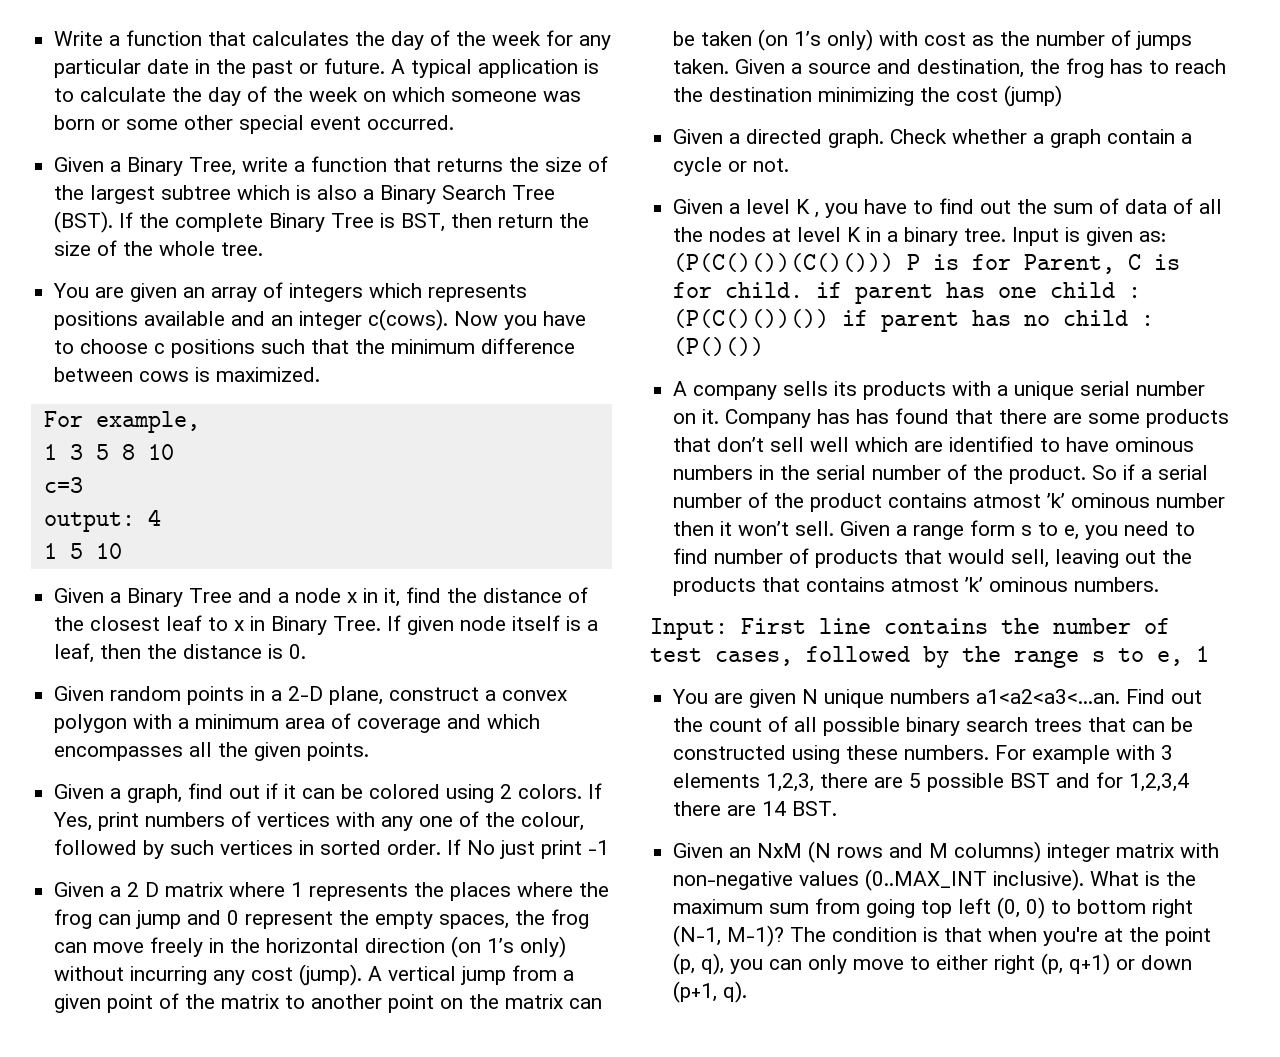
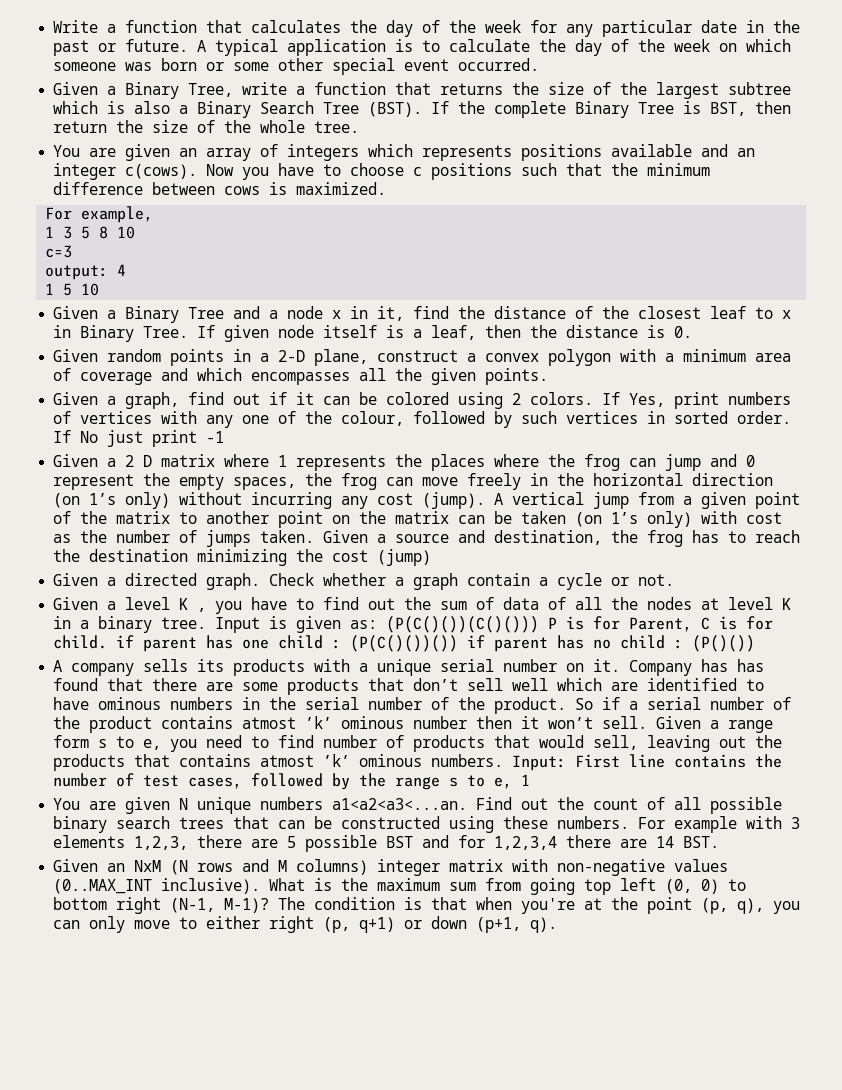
(1160, 584) // -> (504, 760) none

